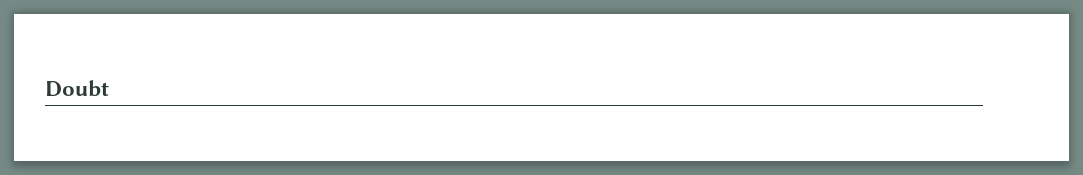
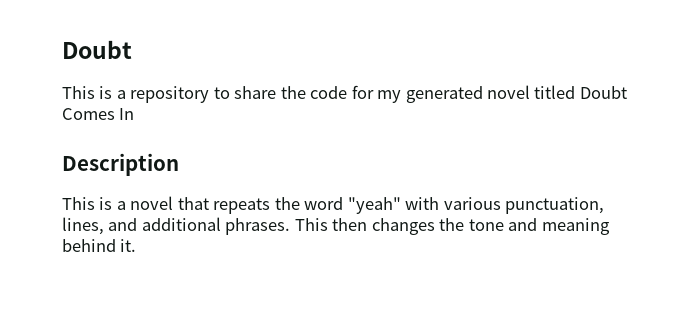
[45,80,109,97] Doubt -> [62,40,132,59] [62,85,627,103] [62,108,135,120] [62,153,179,176] [62,196,605,214] [62,217,610,235] [62,239,137,252] Doubt // This is a repository to share the code for my generated novel titled Doubt Comes In // Description // This is a novel that repeats the word "yeah" with various punctuation, lines, and additional phrases. This then changes the tone and meaning behind it.

